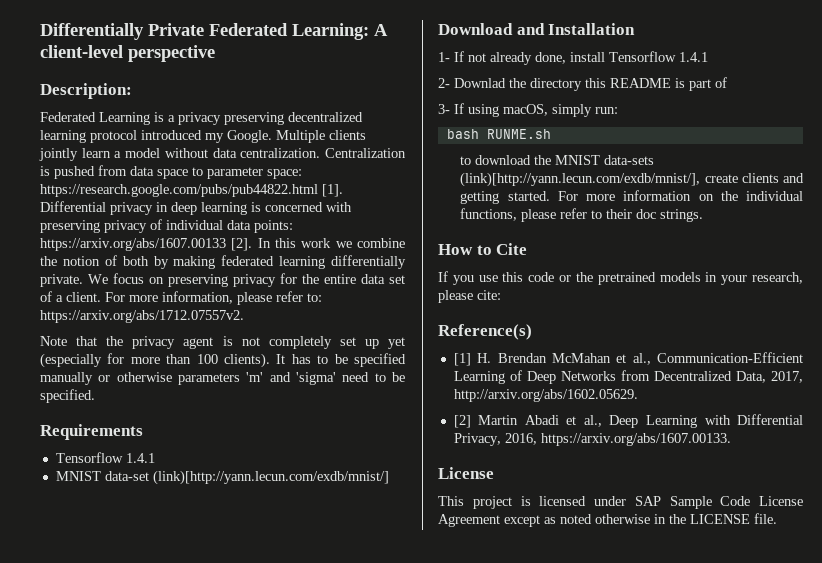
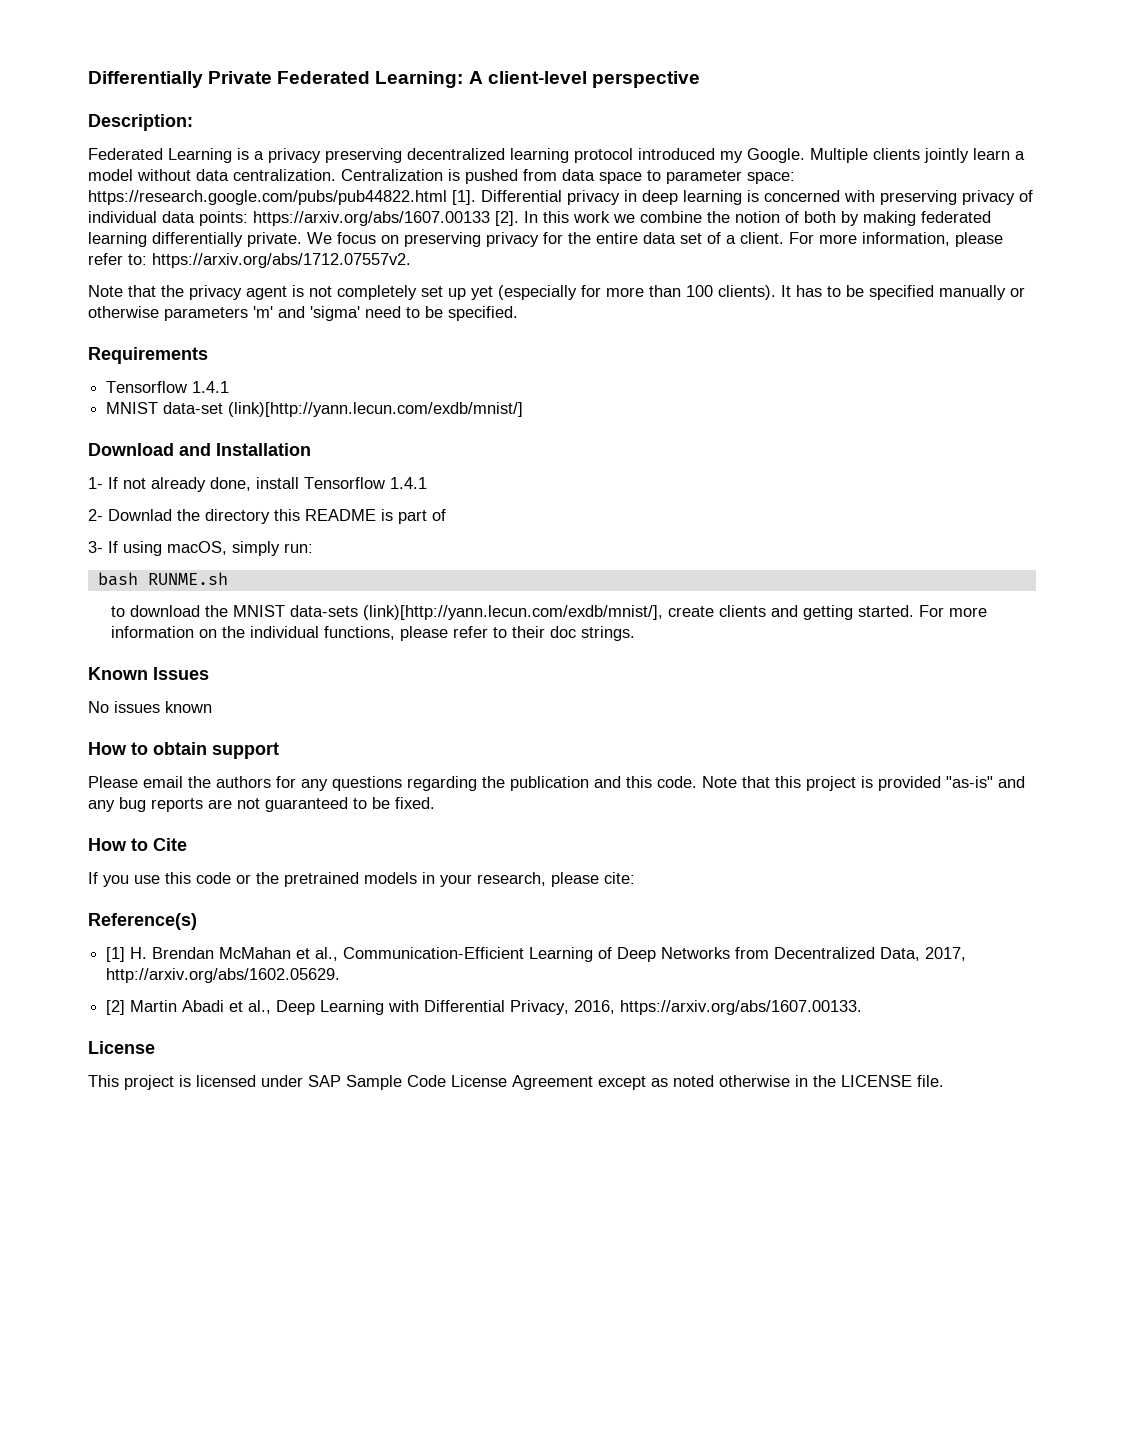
(704, 215) none -> [88,667,209,680] [88,701,212,713] [88,742,279,759] [88,776,1025,791] [88,797,435,812] // Known Issues // No issues known // How to obtain support // Please email the authors for any questions regarding the publication and this code. Note that this project is provided "as-is" and any bug reports are not guaranteed to be fixed.

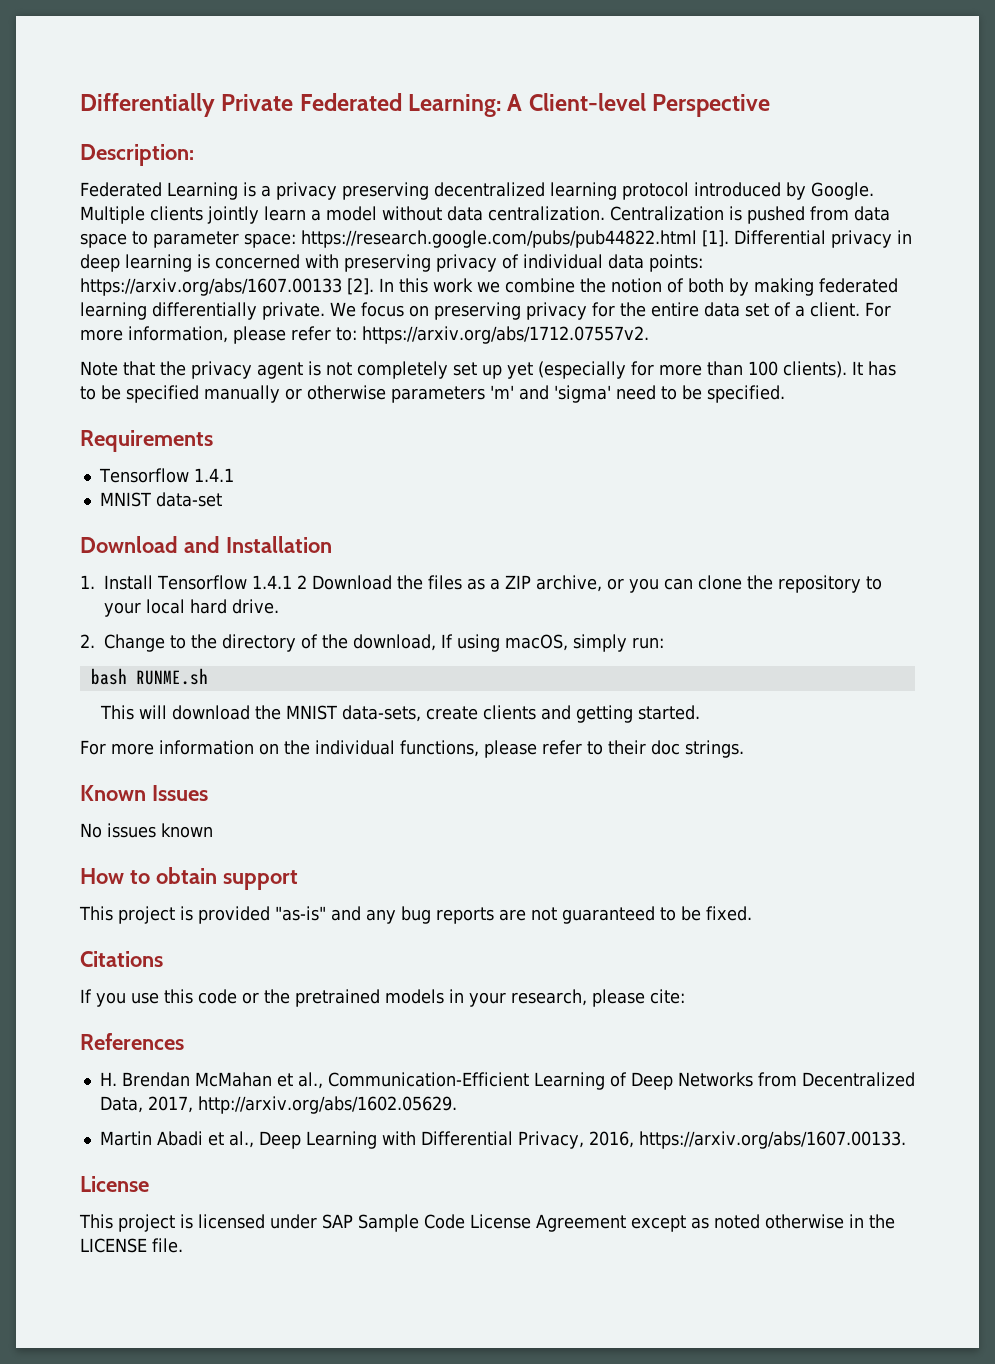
[487,71,700,88] client-level perspective -> [528,93,771,117] Client-level Perspective
[720,151,743,163] my -> [785,182,806,200] by
[228,402,524,417] (link)[http://yann.lecun.com/exdb/mnist/] -> (222, 499) none
[88,477,427,492] [88,509,446,524] [88,541,103,553] 1- If not already done, install Tensorflow 1.4.1 // 2- Downlad the directory this README is part of // 3- -> [80,575,882,593] [104,599,279,617] [80,634,436,652] 1. Install Tensorflow 1.4.1 2 Download the files as a ZIP archive, or you can clone the repository to your local hard drive. // 2. Change to the directory of the download,
[110,606,125,617] to -> [100,705,168,720] This will
[289,605,663,620] data-sets (link)[http://yann.lecun.com/exdb/mnist/], -> [342,705,422,722] data-sets,
(914, 611) none -> (701, 712) //
[88,776,801,791] Please email the authors for any questions regarding the publication and this code. Note that this -> [79,906,113,921] This
[88,838,187,851] How to Cite -> [80,951,163,967] Citations
[88,913,197,930] [106,947,126,962] Reference(s) // [1] -> [80,1033,184,1050] References //
[106,1000,126,1015] [2] -> (457, 1105) none

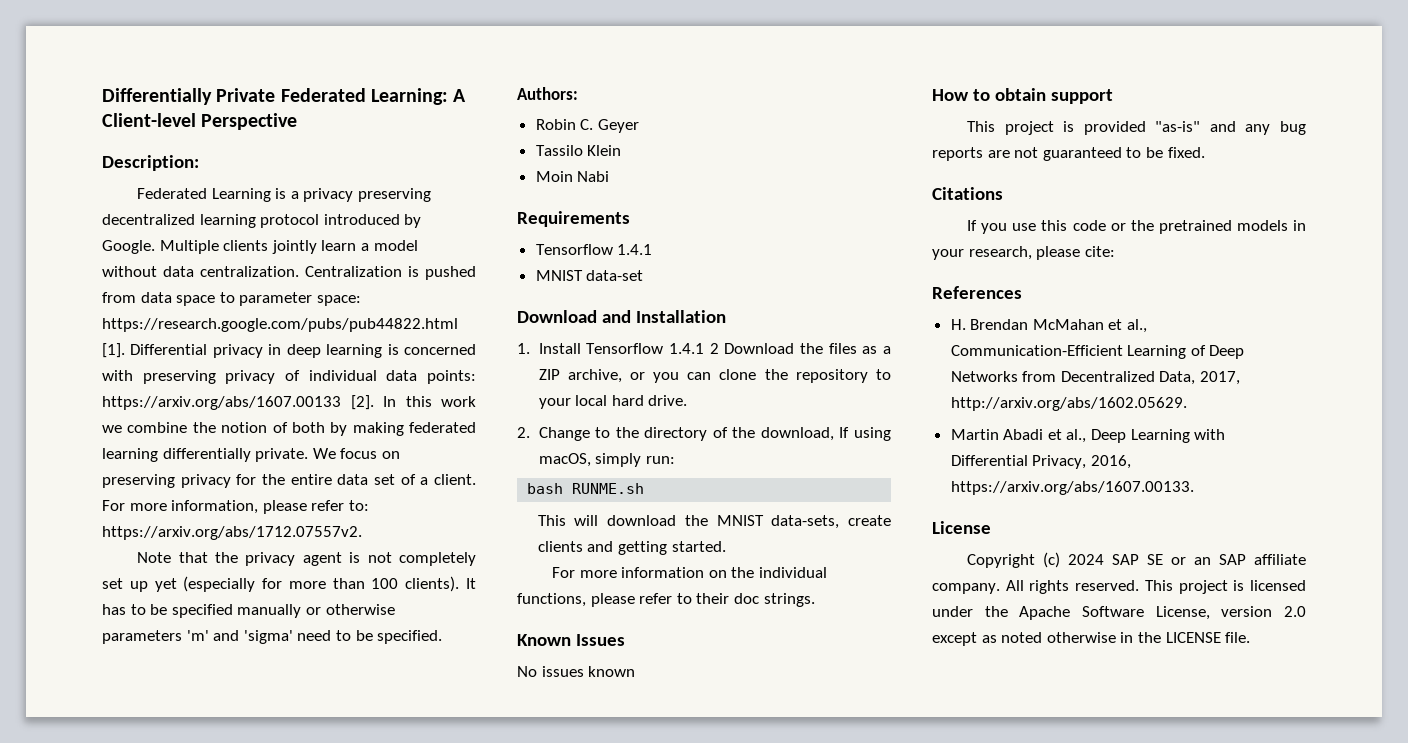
(785, 394) none -> [517,87,578,100] [535,119,639,133] [535,145,622,156] [535,171,610,182] // Authors: // Robin C. Geyer // Tassilo Klein // Moin Nabi
(149, 1184) none -> [967,552,1306,568] [932,580,1140,594] Copyright (c) 2024 SAP SE or an SAP affiliate company. All rights reserved.
[322,1214,626,1232] SAP Sample Code License Agreement -> [984,606,1306,620] the Apache Software License, version 2.0

